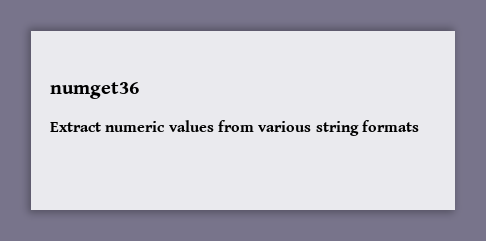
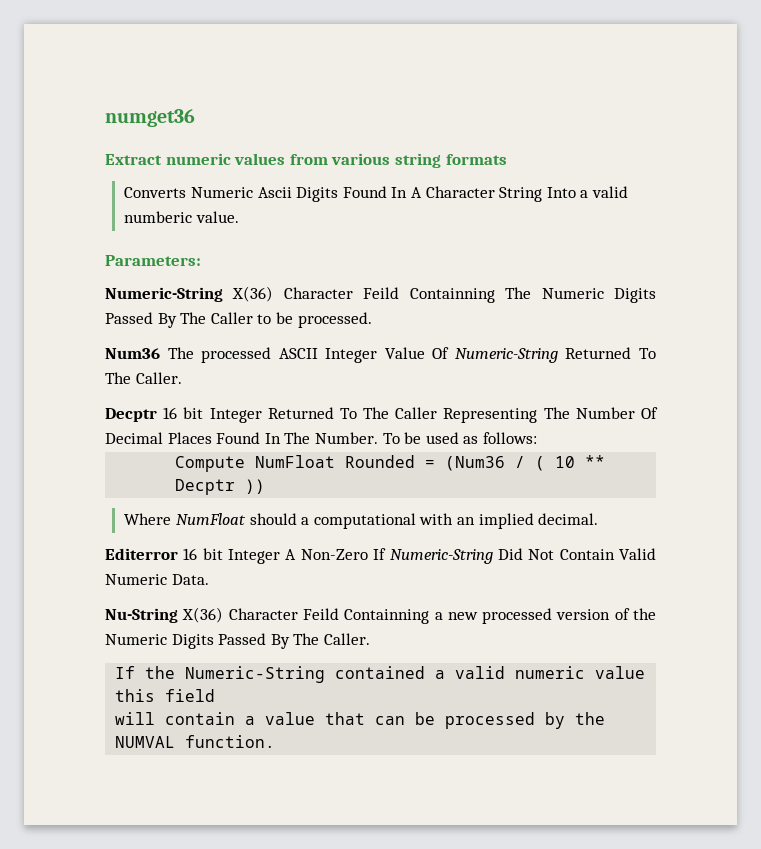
(419, 126) none -> [124,186,628,202] [124,211,239,223] [105,255,201,266] [105,286,656,303] [105,312,372,328] [105,347,656,363] [105,372,182,384] [105,407,658,423] [105,432,537,444] [175,455,606,472] [175,479,266,495] [124,513,599,529] [105,548,656,564] [105,574,209,585] [105,607,656,624] [105,633,370,649] [115,666,646,683] [115,689,216,702] [115,712,606,729] [115,735,276,748] // Converts Numeric Ascii Digits Found In A Character String Into a valid numberic value. // Parameters: // Numeric-String X(36) Character Feild Containning The Numeric Digits Passed By The Caller to be processed. // Num36 The processed ASCII Integer Value Of Numeric-String Returned To The Caller. // Decptr 16 bit Integer Returned To The Caller Representing The Number Of Decimal Places Found In The Number. To be used as follows: // Compute NumFloat Rounded = (Num36 / ( 10 ** Decptr )) // Where NumFloat should a computational with an implied decimal. // Editerror 16 bit Integer A Non-Zero If Numeric-String Did Not Contain Valid Numeric Data. // Nu-String X(36) Character Feild Containning a new processed version of the Numeric Digits Passed By The Caller. // If the Numeric-String contained a valid numeric value this field // will contain a value that can be processed by the NUMVAL function.

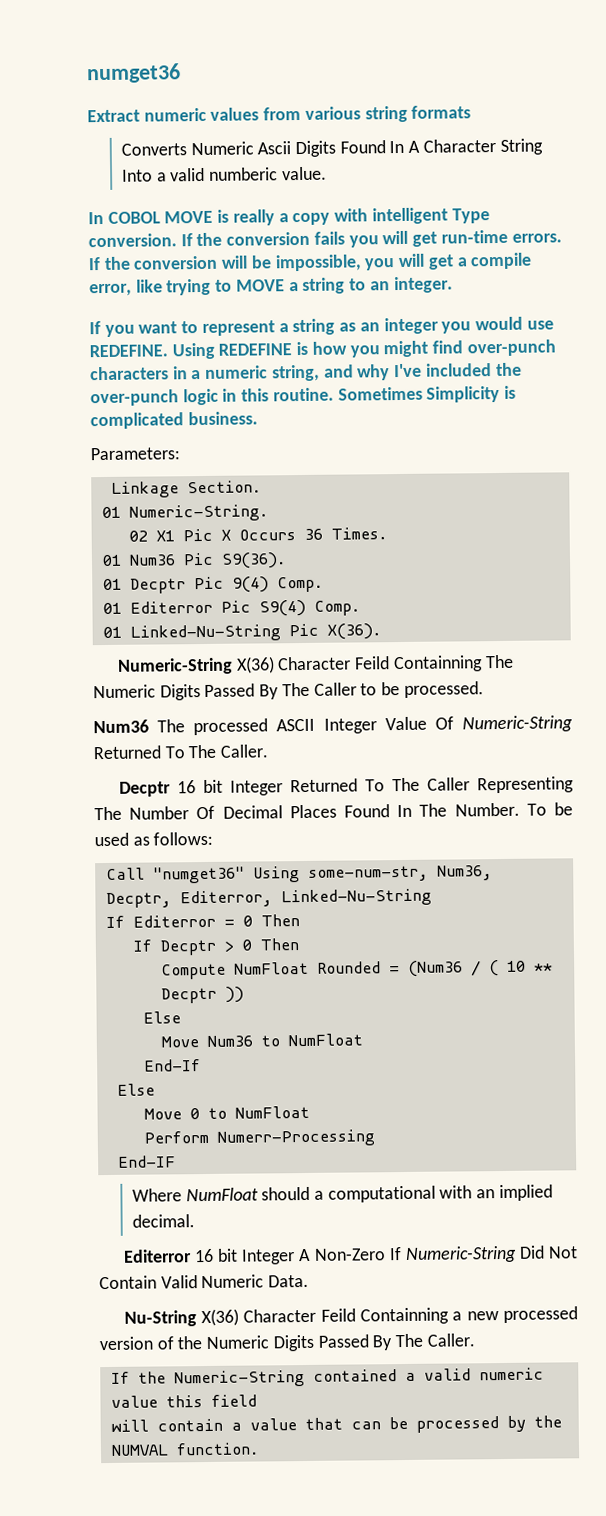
[105,255,201,266] Parameters: -> [88,207,490,226] [88,229,562,248] [88,252,533,272] [89,276,453,297] [89,316,554,337] [89,339,556,360] [90,362,522,382] [90,385,517,407] [90,411,258,430] [90,447,180,461] [110,480,262,498] [101,504,269,522] [128,527,388,542] [101,552,287,569] [102,576,324,594] [102,599,361,617] [102,623,382,642] In COBOL MOVE is really a copy with intelligent Type conversion. If the conversion fails you will get run-time errors. If the conversion will be impossible, you will get a compile error, like trying to MOVE a string to an integer. // If you want to represent a string as an integer you would use REDEFINE. Using REDEFINE is how you might find over-punch characters in a numeric string, and why I've included the over-punch logic in this routine. Sometimes Simplicity is complicated business. // Parameters: // Linkage Section. // 01 Numeric-String. // 02 X1 Pic X Occurs 36 Times. // 01 Num36 Pic S9(36). // 01 Decptr Pic 9(4) Comp. // 01 Editerror Pic S9(4) Comp. // 01 Linked-Nu-String Pic X(36).
(537, 438) none -> [105,865,493,884] [105,888,432,909] [105,914,300,929] [132,938,299,956] // Call "numget36" Using some-num-str, Num36, Decptr, Editerror, Linked-Nu-String // If Editerror = 0 Then // If Decptr > 0 Then
(266, 486) none -> [142,1011,181,1024] [160,1033,363,1048] [143,1059,201,1072] [116,1083,155,1096] [143,1105,310,1120] [143,1129,375,1147] [117,1155,176,1168] // Else // Move Num36 to NumFloat // End-If // Else // Move 0 to NumFloat // Perform Numerr-Processing // End-IF

